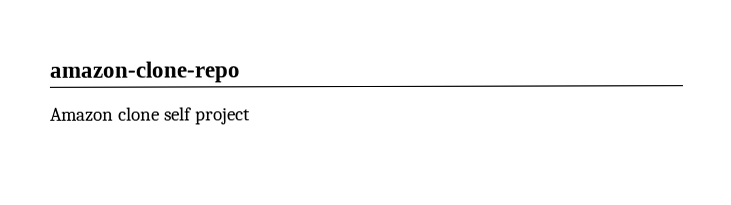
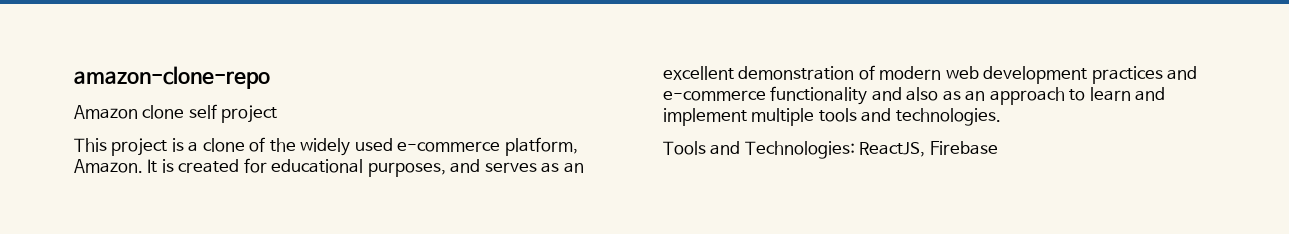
(252, 116) none -> [74,137,578,156] [74,158,584,177] [663,65,1198,84] [663,86,1166,105] [663,108,1001,126] [663,141,998,159] // This project is a clone of the widely used e-commerce platform, Amazon. It is created for educational purposes, and serves as an excellent demonstration of modern web development practices and e-commerce functionality and also as an approach to learn and implement multiple tools and technologies. // Tools and Technologies: ReactJS, Firebase

